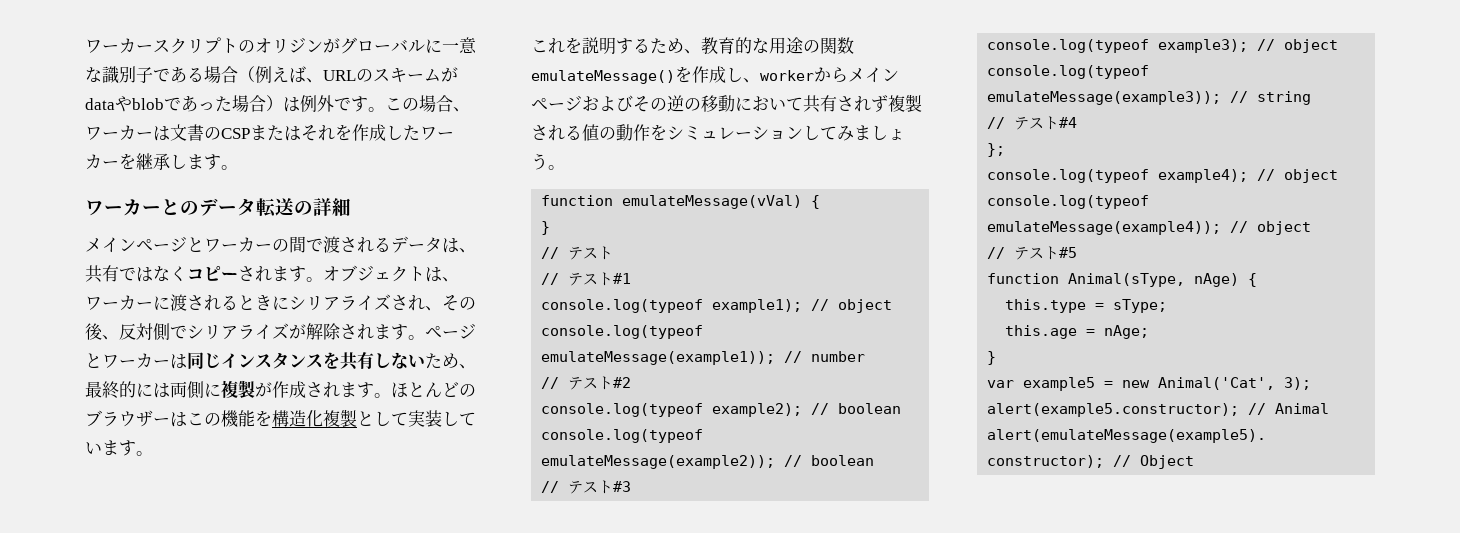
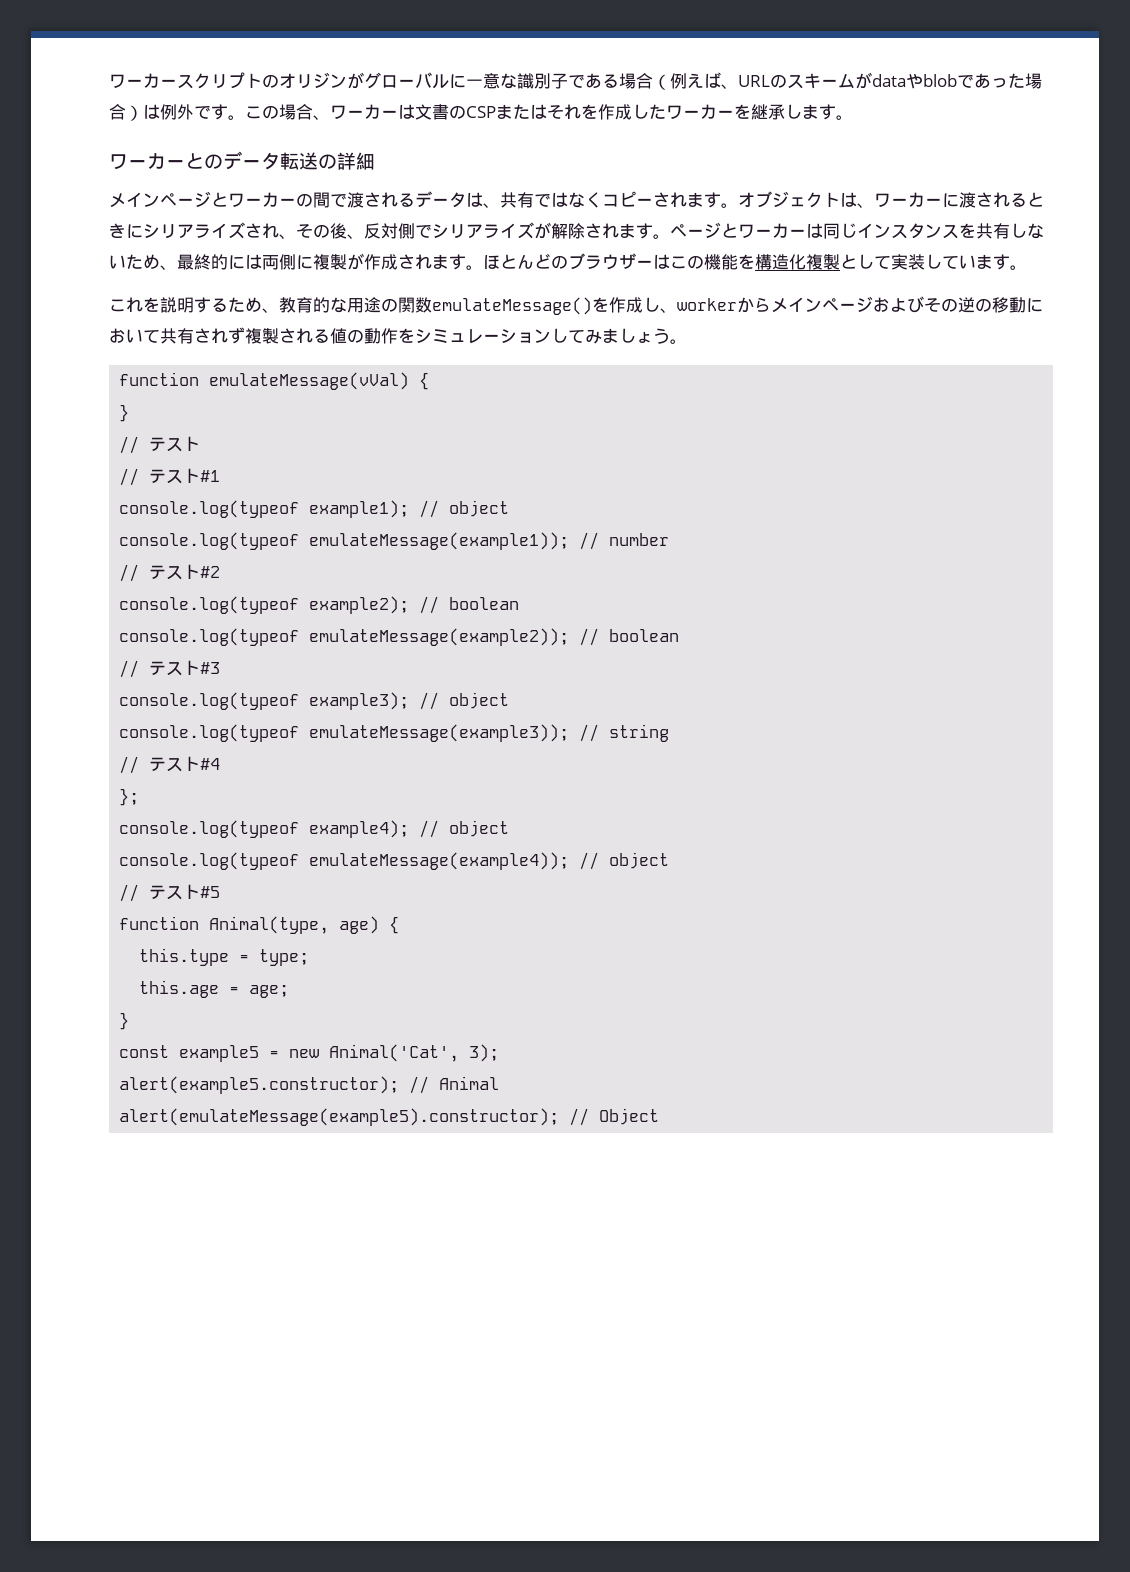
[1068,273,1240,287] Animal(sType, nAge) -> [209,916,380,934] Animal(type, age)
[1113,299,1168,313] sType; -> [259,949,310,966] type;
[1104,325,1150,339] [987,351,997,365] [987,380,1015,388] nAge; // } // var -> [249,985,290,998] [119,1012,130,1030] [119,1045,170,1058] age; // } // const

